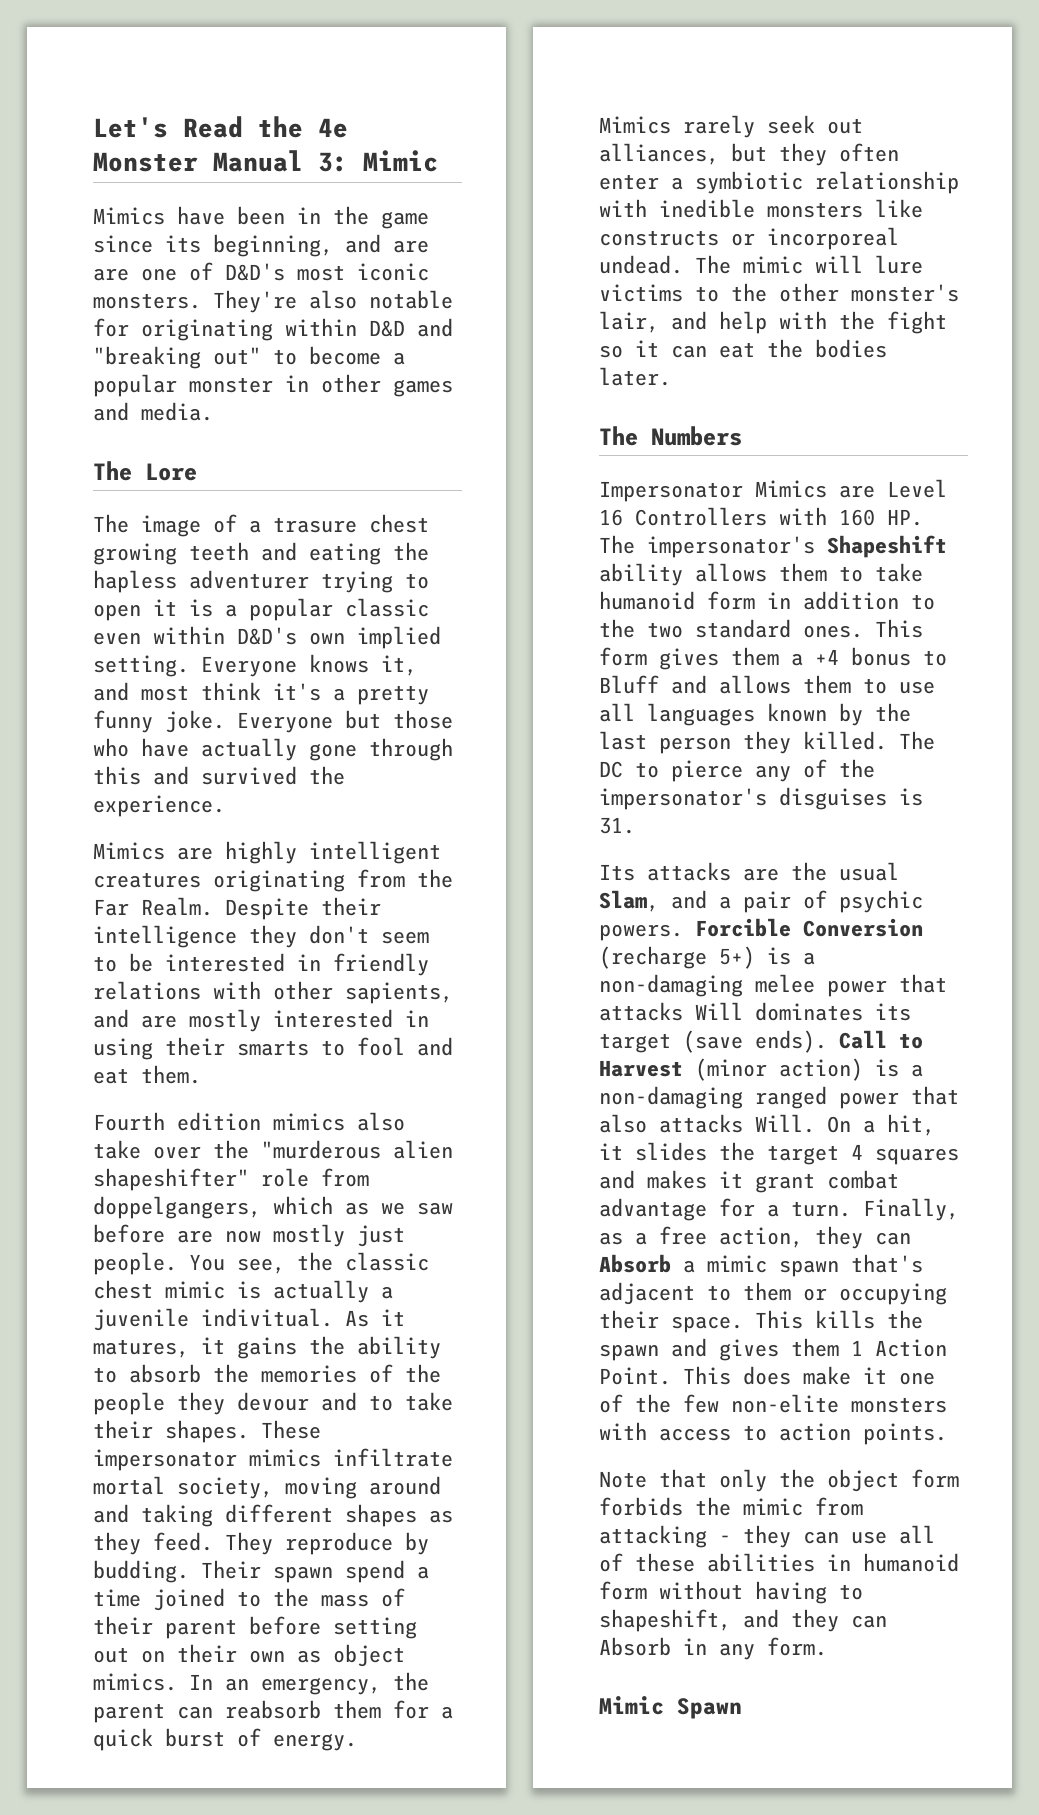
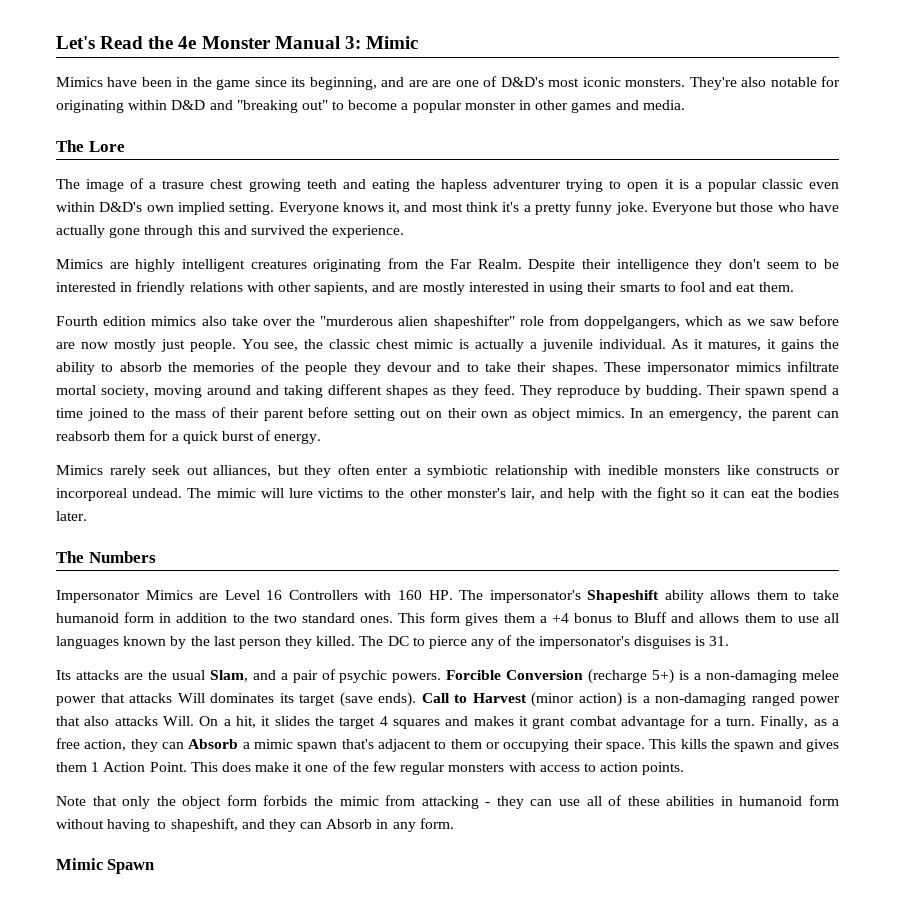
[201,1308,333,1327] indivitual. -> [598,339,666,349] individual.
[731,1394,839,1413] non-elite -> [400,762,446,775] regular

